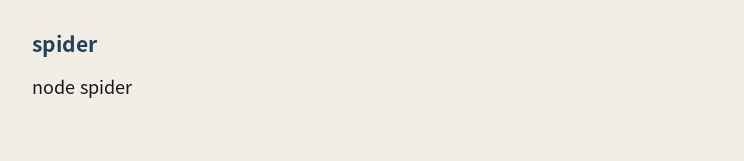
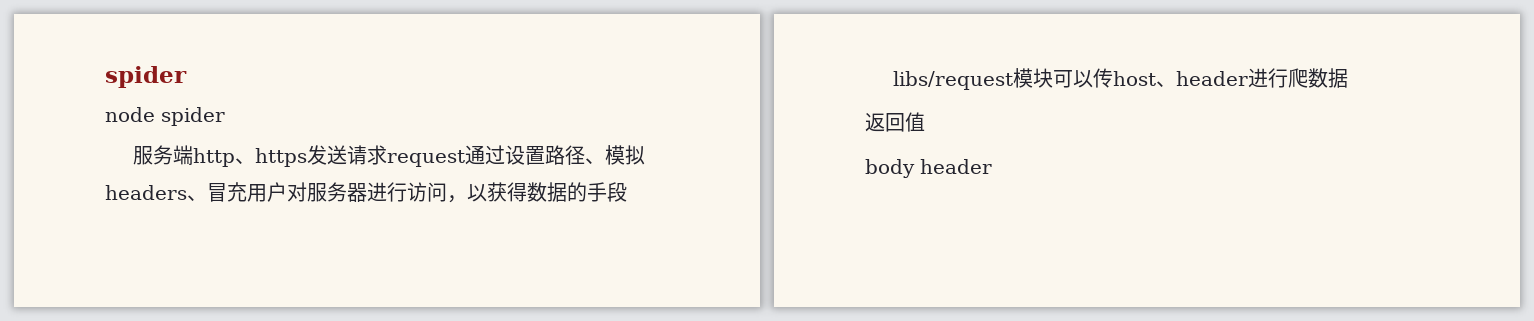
(133, 88) none -> [133,145,646,167] [105,182,627,203] [893,68,1349,90] [865,112,925,132] [865,159,992,178] // 服务端http、https发送请求request通过设置路径、模拟headers、冒充用户对服务器进行访问，以获得数据的手段 // libs/request模块可以传host、header进行爬数据 // 返回值 // body header

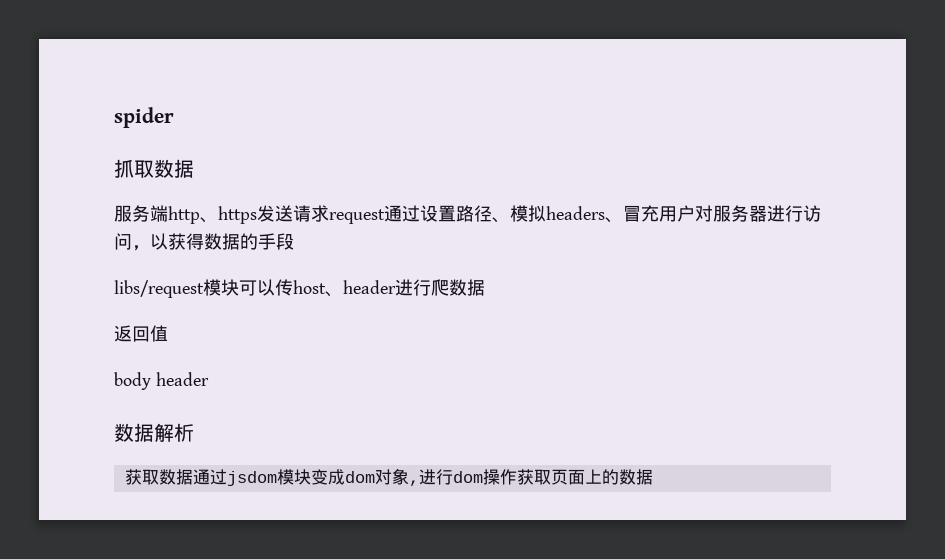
[105,66,187,88] [105,107,225,126] spider // node spider -> [114,107,174,128] [114,159,194,178] spider // 抓取数据
(992, 166) none -> [114,423,194,442] [124,468,653,486] // 数据解析 // 获取数据通过jsdom模块变成dom对象,进行dom操作获取页面上的数据

